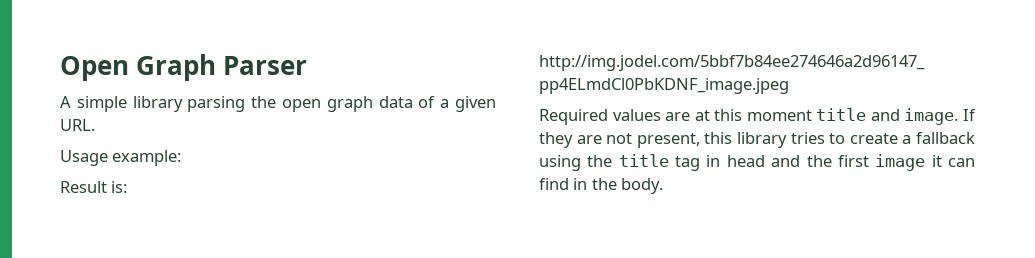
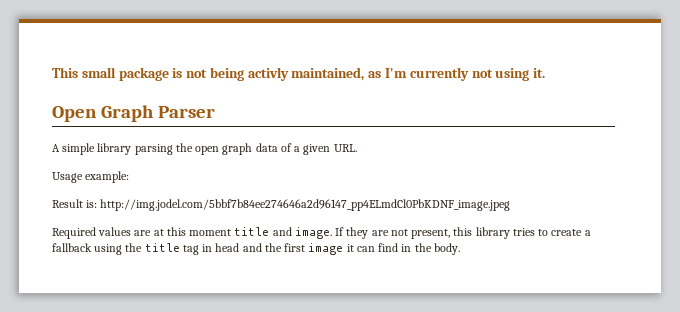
(60, 68) none -> [52,67,546,81] This small package is not being activly maintained, as I'm currently not using it. //

